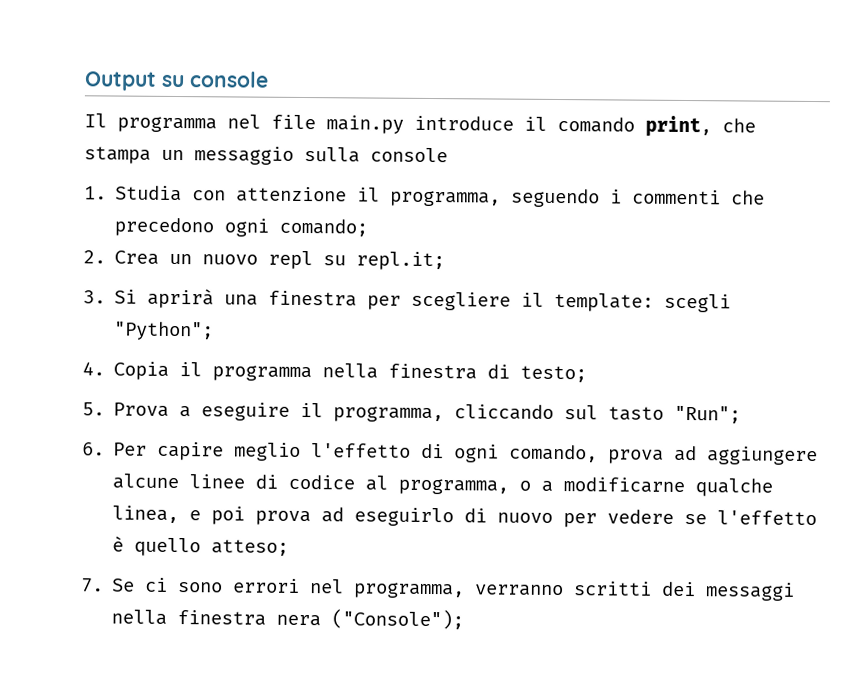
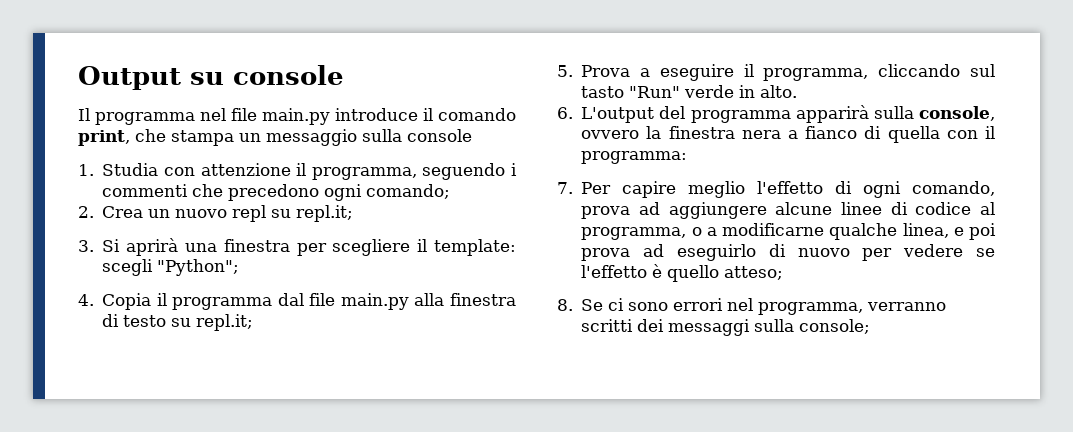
[322,363,588,383] nella finestra di testo; -> [277,293,516,310] [102,314,254,331] dal file main.py alla finestra di testo su repl.it;
[674,405,742,424] [82,442,105,456] "Run"; // 6. -> [629,85,798,98] [557,105,995,123] [581,126,996,143] [581,151,688,164] [557,182,573,194] "Run" verde in alto. // 6. L'output del programma apparirà sulla console, ovvero la finestra nera a fianco di quella con il programma: // 7.
[81,578,104,592] 7. -> [557,299,573,311] 8.
[111,609,465,630] nella finestra nera ("Console"); -> [754,319,871,334] sulla console;

